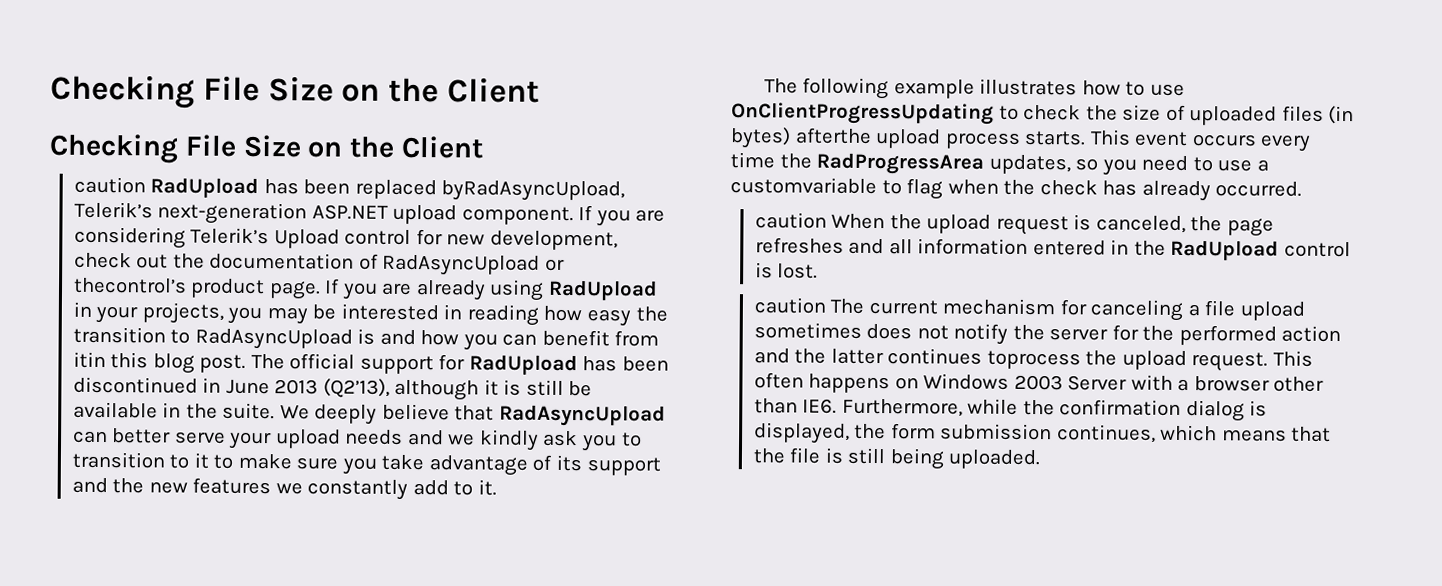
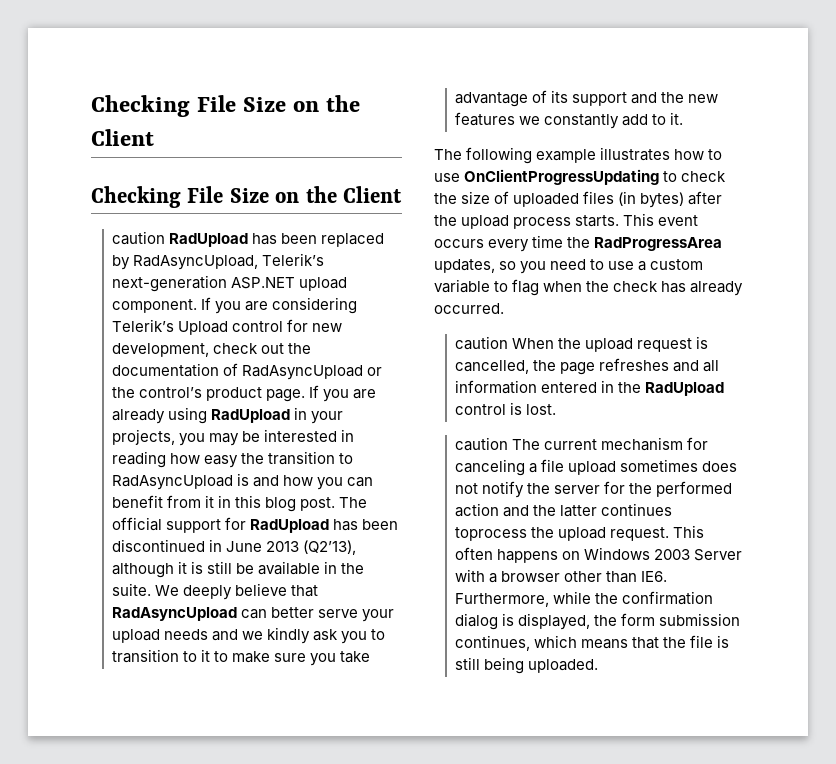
[441,180,626,202] byRadAsyncUpload, -> [112,255,259,270] by RadAsyncUpload,
[72,277,187,294] thecontrol’s -> [112,387,203,398] the control’s
[72,351,106,369] itin -> [205,495,232,508] it in
[794,127,872,144] afterthe -> [688,191,723,205] [434,215,457,226] after the
[730,177,877,195] customvariable -> [650,259,704,270] [434,279,490,293] custom variable
[1095,215,1186,233] canceled, -> [455,360,530,374] cancelled,

